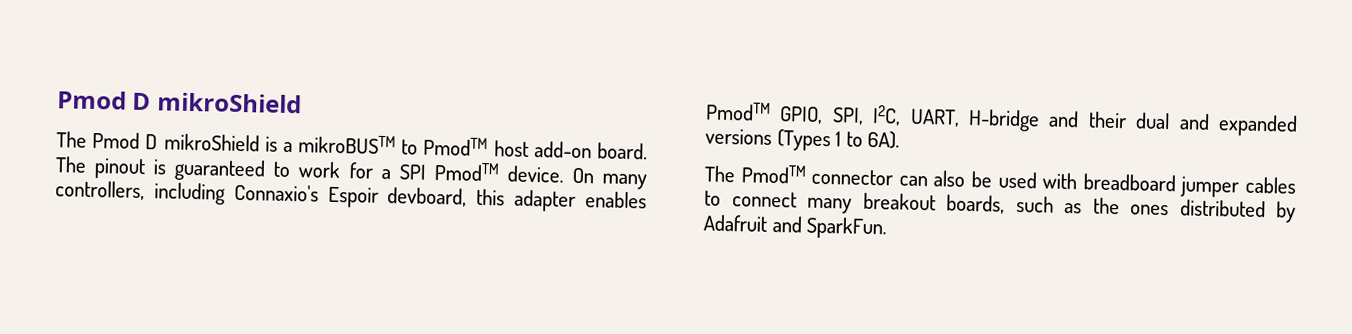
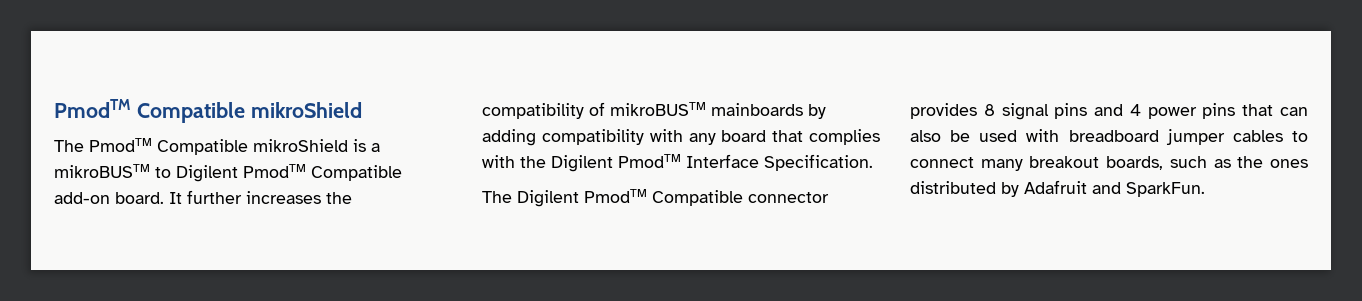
[57,90,152,111] Pmod D -> [54,99,245,123] PmodTM Compatible
[92,131,159,150] Pmod D -> [89,138,248,155] PmodTM Compatible
[423,136,648,160] [55,156,647,190] [55,180,647,212] [705,101,1299,137] [705,128,901,152] [704,164,894,186] PmodTM host add-on board. The pinout is guaranteed to work for a SPI PmodTM device. On many controllers, including Connaxio's Espoir devboard, this adapter enables PmodTM GPIO, SPI, I2C, UART, H-bridge and their dual and expanded versions (Types 1 to 6A). // The PmodTM connector -> [176,164,402,182] [54,190,352,204] [482,102,826,119] [482,129,880,146] [482,154,873,172] [482,189,829,207] [910,103,1274,120] Digilent PmodTM Compatible add-on board. It further increases the compatibility of mikroBUSTM mainboards by adding compatibility with any board that complies with the Digilent PmodTM Interface Specification. // The Digilent PmodTM Compatible connector provides 8 signal pins and 4 power pins that

